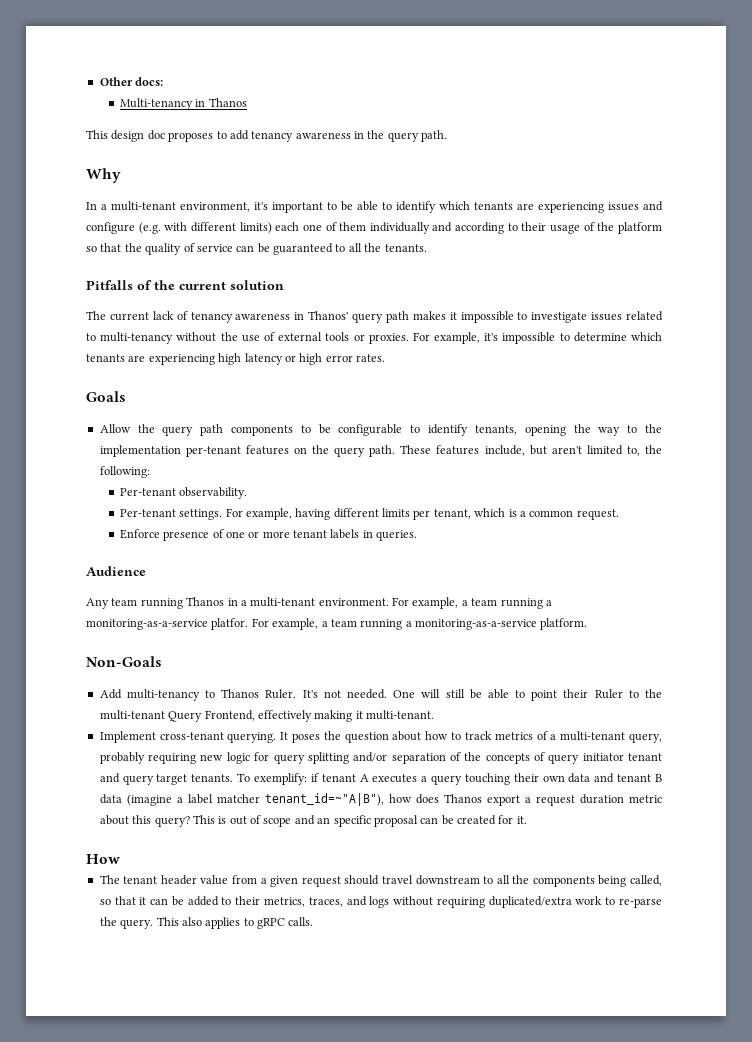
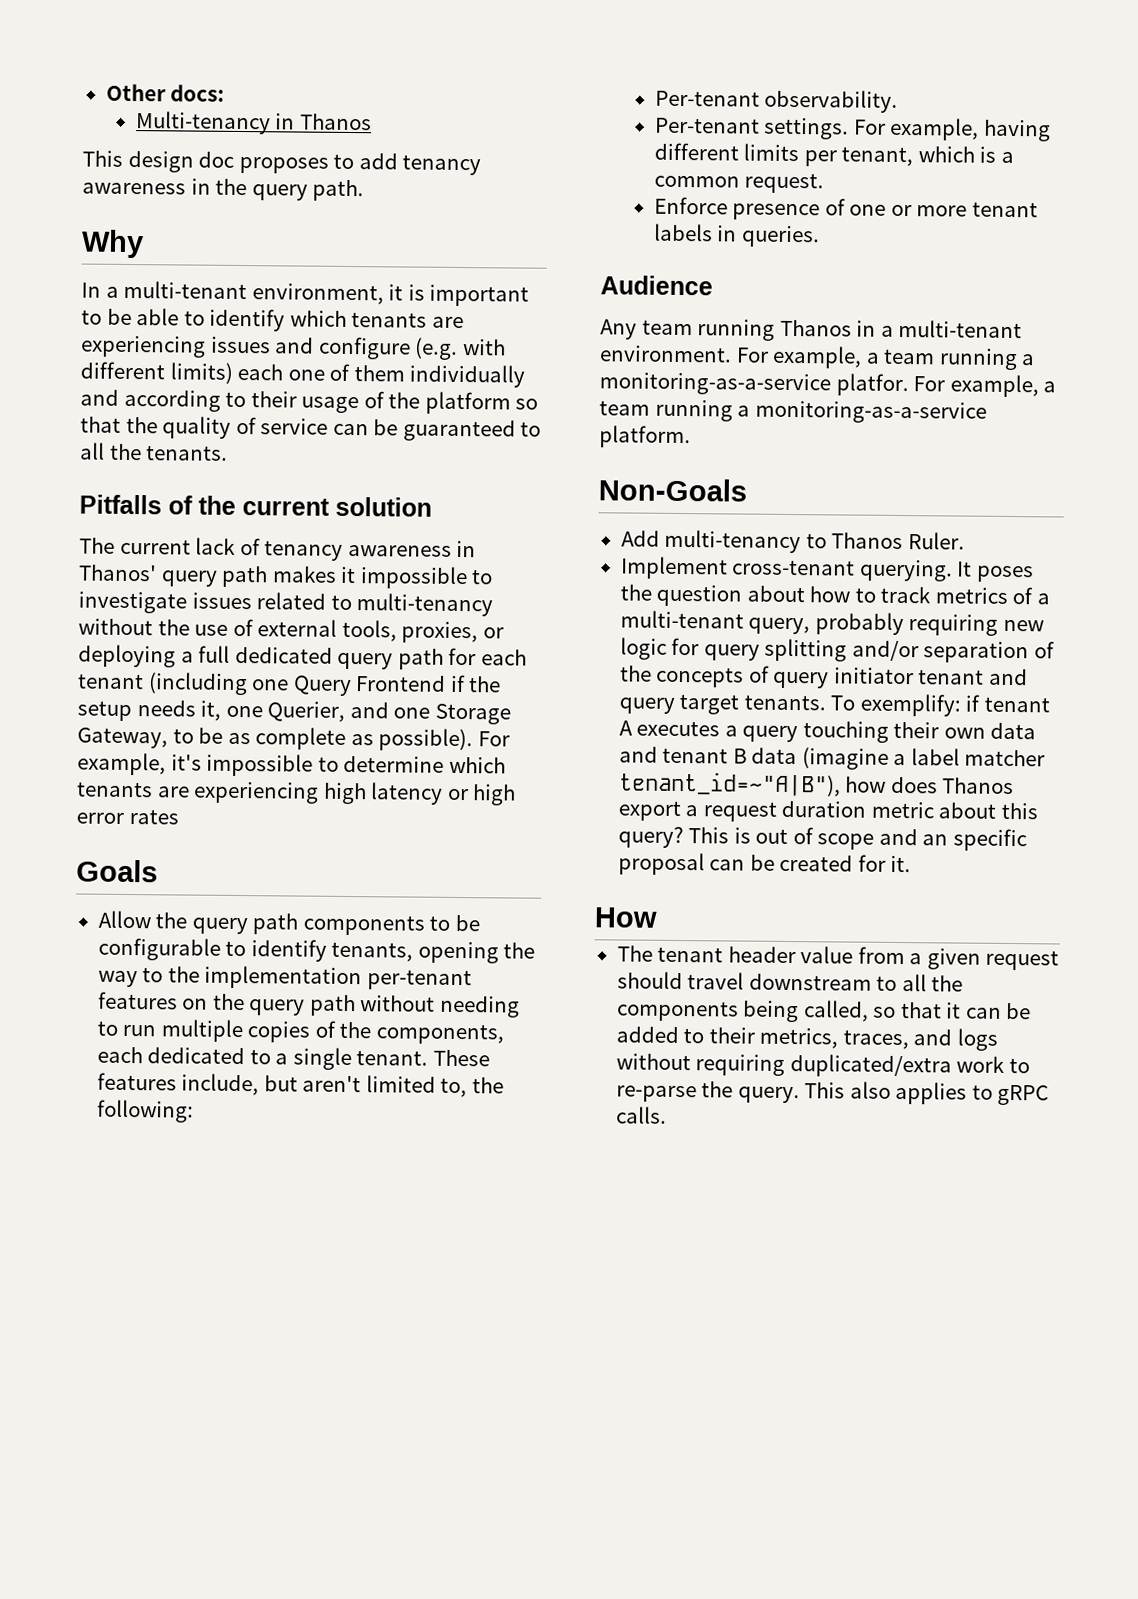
[254,202,268,210] it's -> [388,284,425,301] it is
[325,332,409,344] tools or proxies. -> [341,619,504,644] [78,644,527,670] [77,672,502,697] [77,700,511,725] [77,727,474,752] tools, proxies, or deploying a full dedicated query path for each tenant (including one Query Frontend if the setup needs it, one Querier, and one Storage Gateway, to be as complete as possible).
[356,354,385,362] rates. -> [128,809,179,825] rates
[369,445,396,457] path. -> [309,994,520,1018] [96,1019,504,1045] [96,1046,429,1071] path without needing to run multiple copies of the components, each dedicated to a single tenant.
[302,689,662,701] [99,710,434,722] It's not needed. One will still be able to point their Ruler to the multi-tenant Query Frontend, effectively making it multi-tenant. -> (965, 541) none

